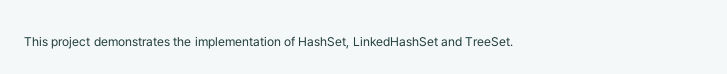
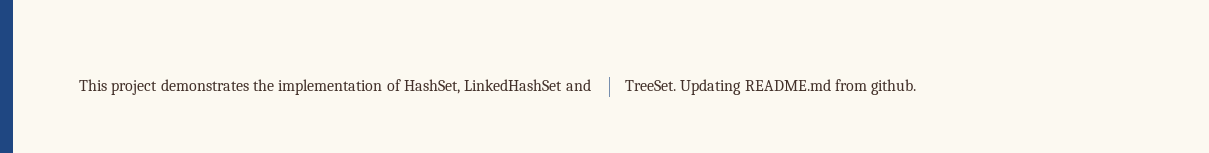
(514, 42) none -> [680,79,917,95] Updating README.md from github.

